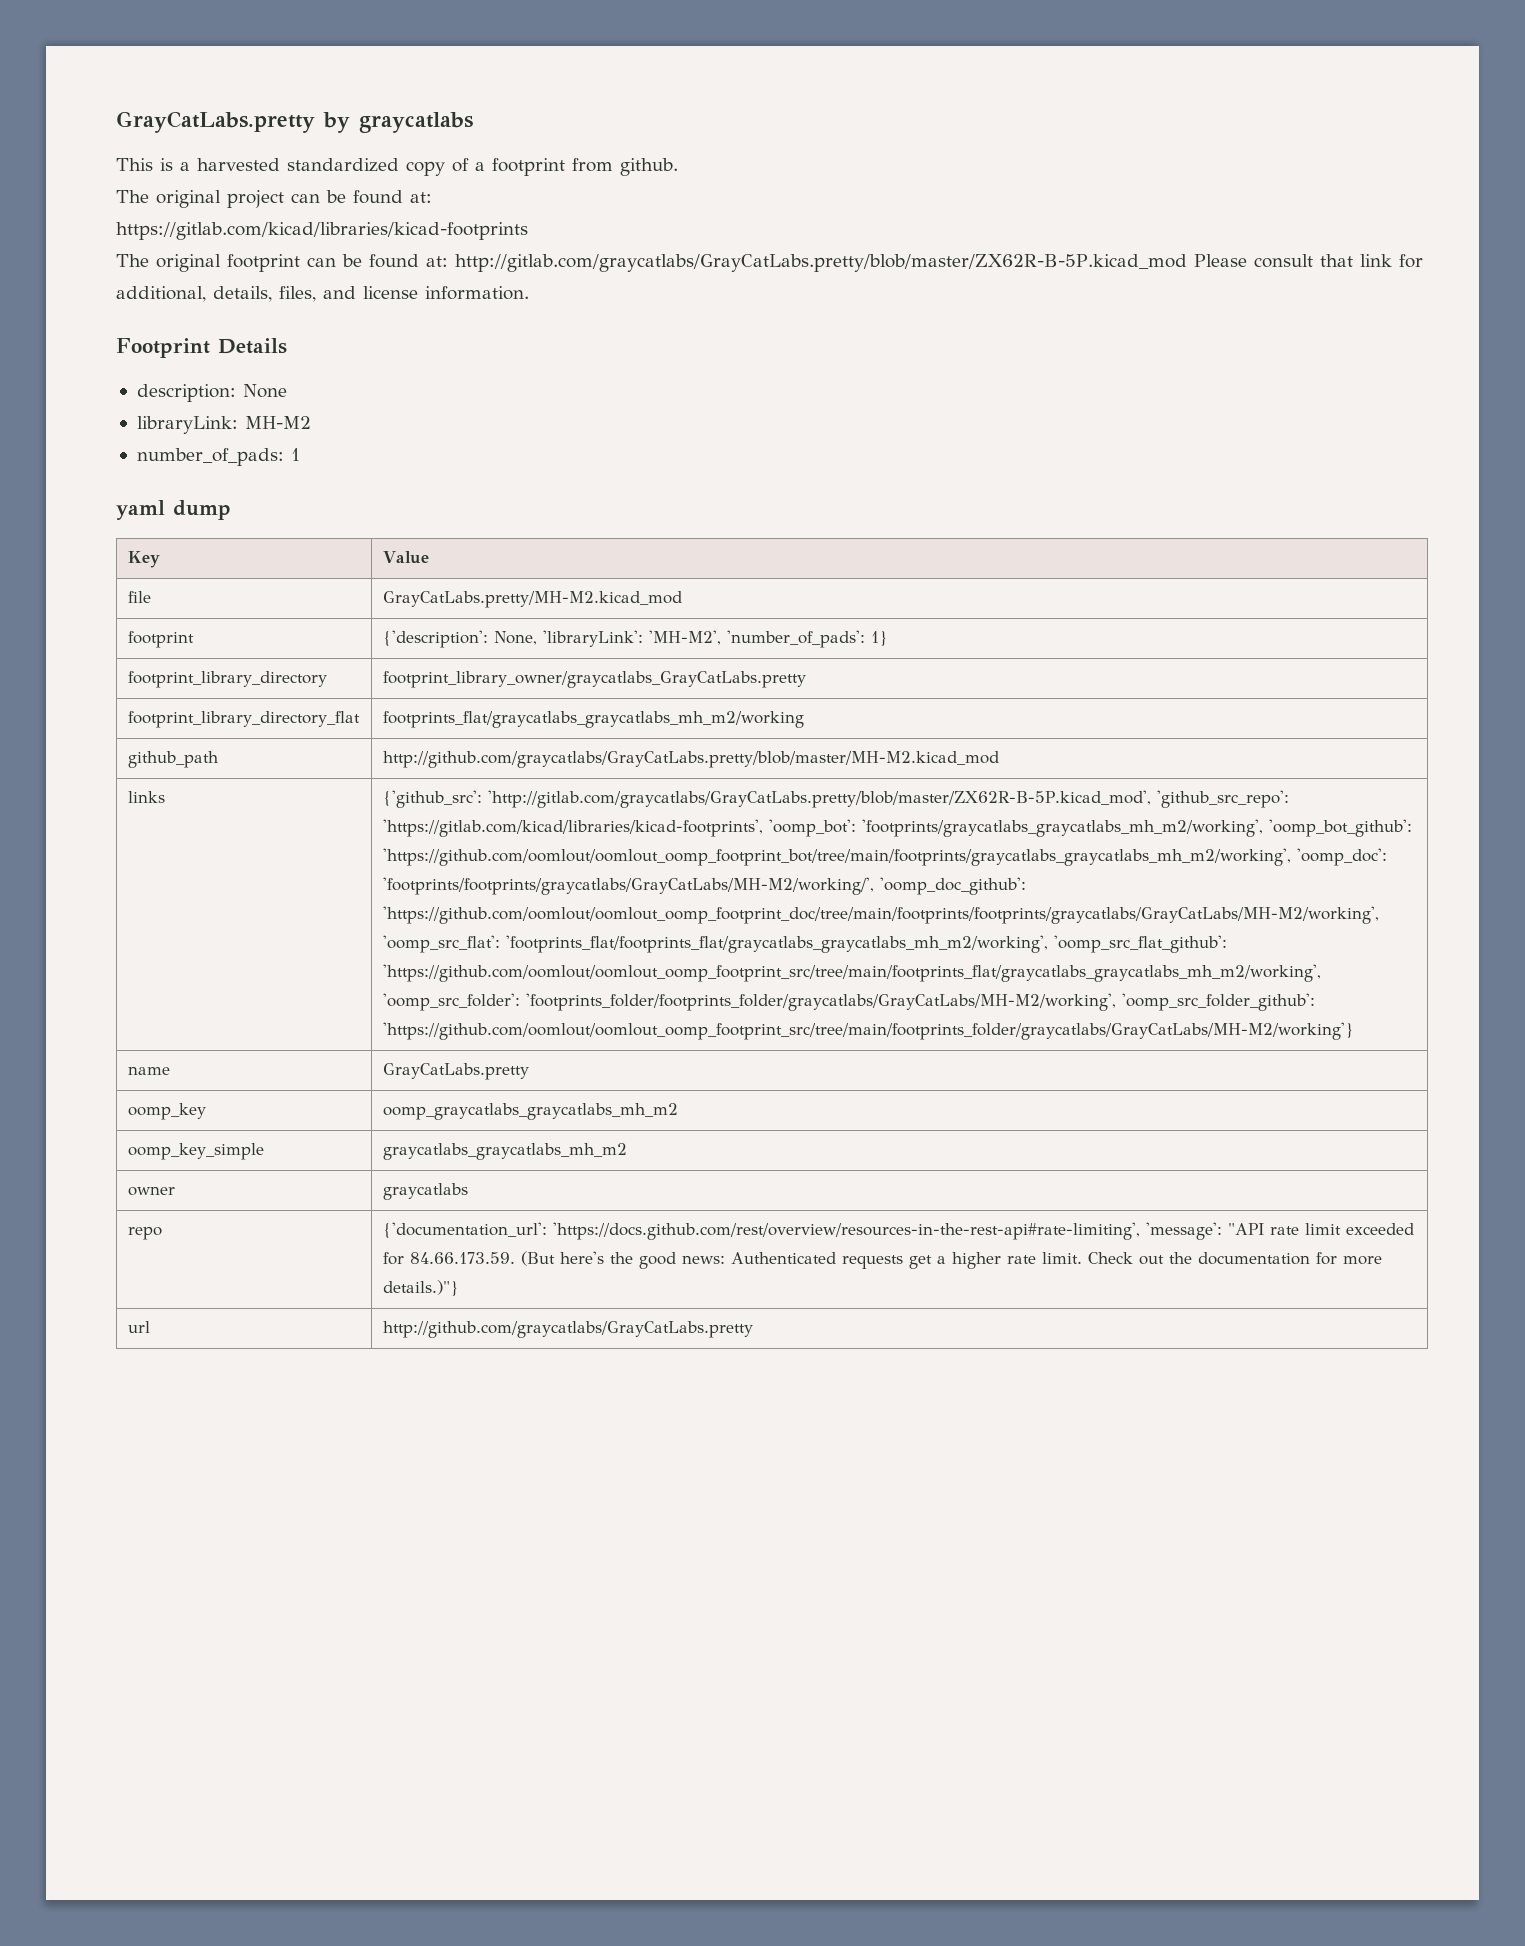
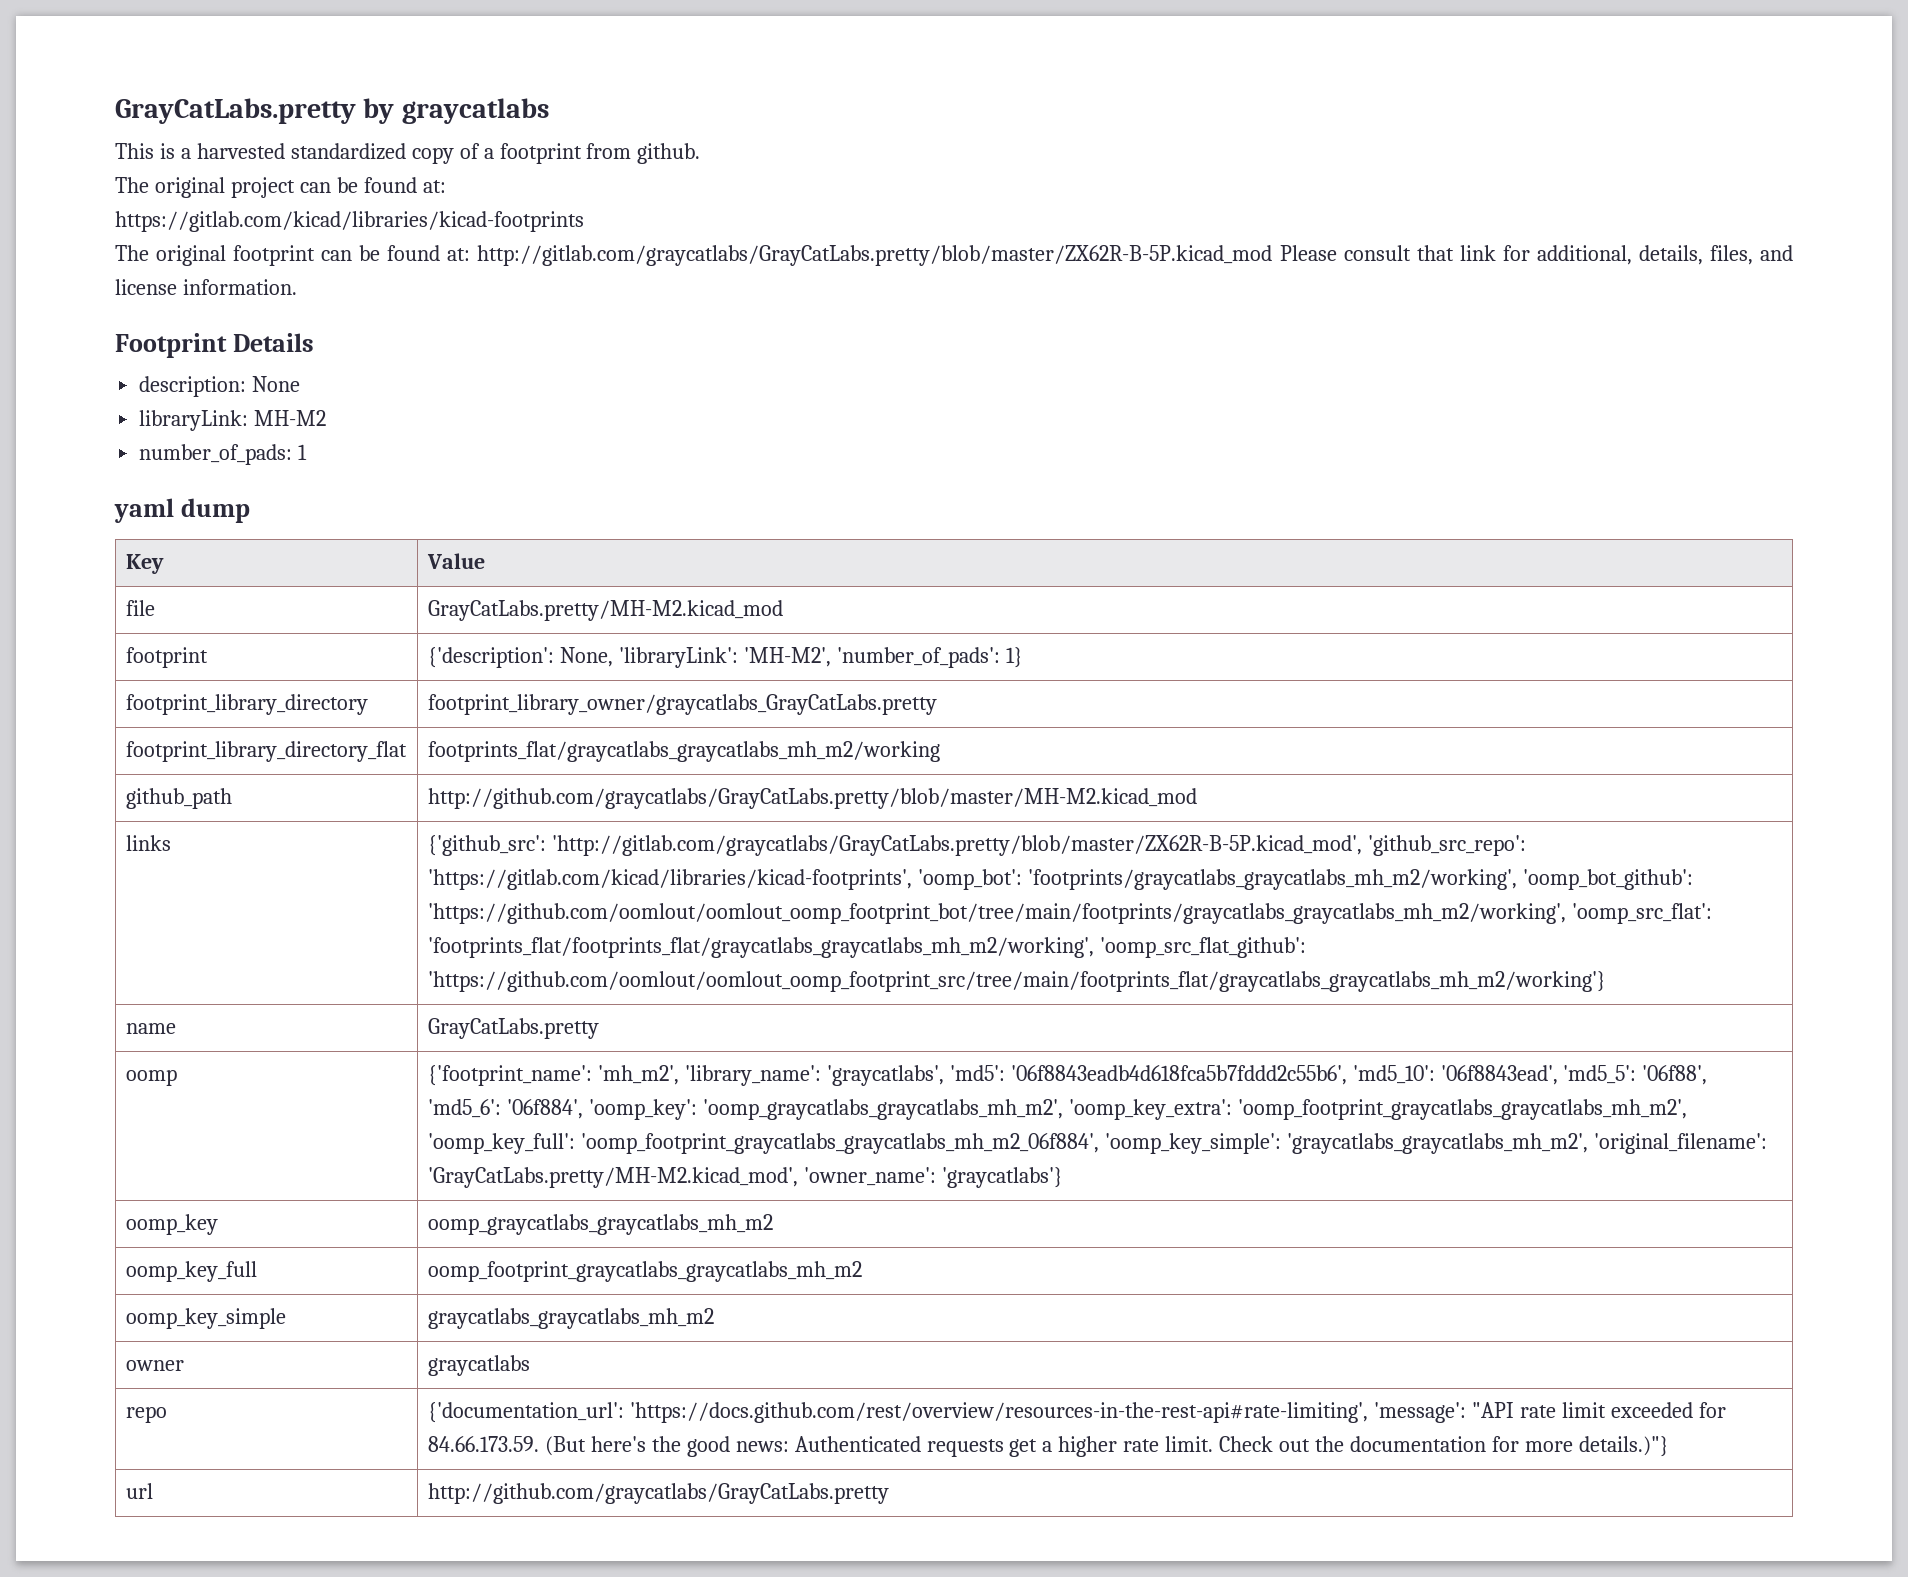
[1296,848,1387,866] [382,877,1026,895] [382,906,1379,924] [382,935,1227,953] [382,964,1321,982] [382,993,1315,1011] [382,1022,1354,1040] [127,1066,170,1075] [382,1063,529,1080] 'oomp_doc': 'footprints/footprints/graycatlabs/GrayCatLabs/MH-M2/working/', 'oomp_doc_github': 'https://github.com/oomlout/oomlout_oomp_footprint_doc/tree/main/footprints/footprints/graycatlabs/GrayCatLabs/MH-M2/working', 'oomp_src_flat': 'footprints_flat/footprints_flat/graycatlabs_graycatlabs_mh_m2/working', 'oomp_src_flat_github': 'https://github.com/oomlout/oomlout_oomp_footprint_src/tree/main/footprints_flat/graycatlabs_graycatlabs_mh_m2/working', 'oomp_src_folder': 'footprints_folder/footprints_folder/graycatlabs/GrayCatLabs/MH-M2/working', 'oomp_src_folder_github': 'https://github.com/oomlout/oomlout_oomp_footprint_src/tree/main/footprints_folder/graycatlabs/GrayCatLabs/MH-M2/working'} // name | GrayCatLabs.pretty -> [1571,903,1712,924] [427,937,1306,958] [427,971,1606,992] [125,1023,176,1034] [427,1018,599,1039] [125,1069,177,1086] [427,1065,1708,1086] [427,1099,1687,1120] [427,1133,1767,1154] [427,1167,1063,1188] 'oomp_src_flat': 'footprints_flat/footprints_flat/graycatlabs_graycatlabs_mh_m2/working', 'oomp_src_flat_github': 'https://github.com/oomlout/oomlout_oomp_footprint_src/tree/main/footprints_flat/graycatlabs_graycatlabs_mh_m2/working'} // name | GrayCatLabs.pretty // oomp | {'footprint_name': 'mh_m2', 'library_name': 'graycatlabs', 'md5': '06f8843eadb4d618fca5b7fddd2c55b6', 'md5_10': '06f8843ead', 'md5_5': '06f88', 'md5_6': '06f884', 'oomp_key': 'oomp_graycatlabs_graycatlabs_mh_m2', 'oomp_key_extra': 'oomp_footprint_graycatlabs_graycatlabs_mh_m2', 'oomp_key_full': 'oomp_footprint_graycatlabs_graycatlabs_mh_m2_06f884', 'oomp_key_simple': 'graycatlabs_graycatlabs_mh_m2', 'original_filename': 'GrayCatLabs.pretty/MH-M2.kicad_mod', 'owner_name': 'graycatlabs'}
(678, 1111) none -> [125,1261,257,1282] [427,1261,862,1282] // oomp_key_full | oomp_footprint_graycatlabs_graycatlabs_mh_m2

